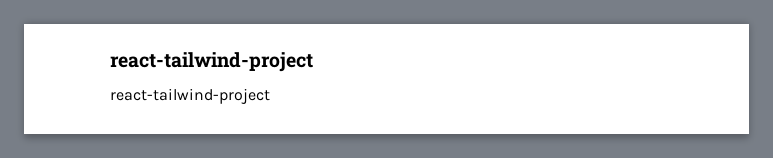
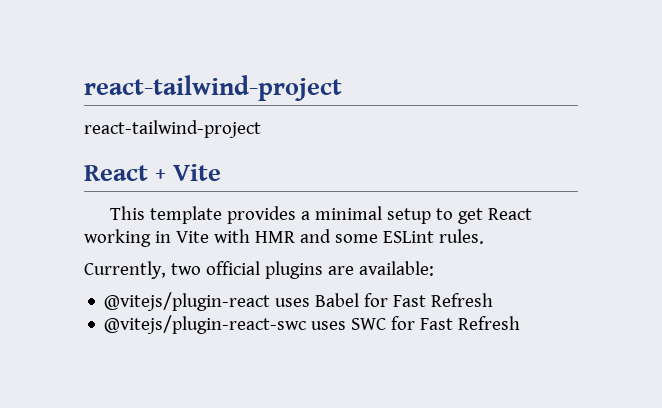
(270, 96) none -> [84,164,222,181] [109,206,532,224] [84,229,484,247] [84,261,434,279] [104,292,494,311] [104,315,521,334] // React + Vite // This template provides a minimal setup to get React working in Vite with HMR and some ESLint rules. // Currently, two official plugins are available: // @vitejs/plugin-react uses Babel for Fast Refresh // @vitejs/plugin-react-swc uses SWC for Fast Refresh

